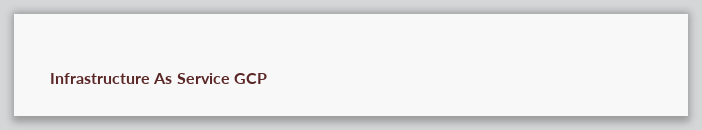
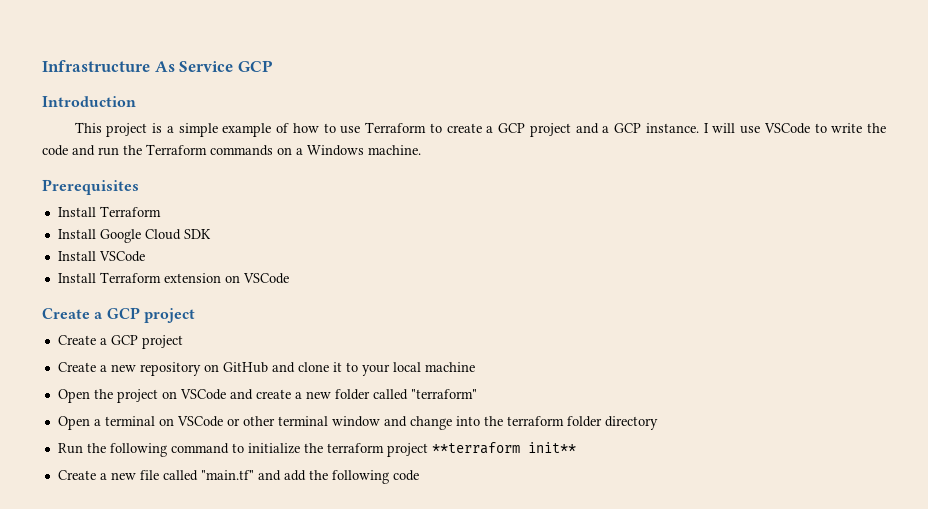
(267, 78) none -> [42,96,136,107] [74,122,887,137] [42,144,421,156] [42,179,139,195] [57,206,161,217] [57,229,211,243] [57,251,145,262] [57,272,289,284] [42,307,195,323] [57,335,183,349] [57,362,475,376] [57,389,477,403] [57,416,658,430] [57,442,576,457] [57,470,419,484] // Introduction // This project is a simple example of how to use Terraform to create a GCP project and a GCP instance. I will use VSCode to write the code and run the Terraform commands on a Windows machine. // Prerequisites // Install Terraform // Install Google Cloud SDK // Install VSCode // Install Terraform extension on VSCode // Create a GCP project // Create a GCP project // Create a new repository on GitHub and clone it to your local machine // Open the project on VSCode and create a new folder called "terraform" // Open a terminal on VSCode or other terminal window and change into the terraform folder directory // Run the following command to initialize the terraform project **terraform init** // Create a new file called "main.tf" and add the following code

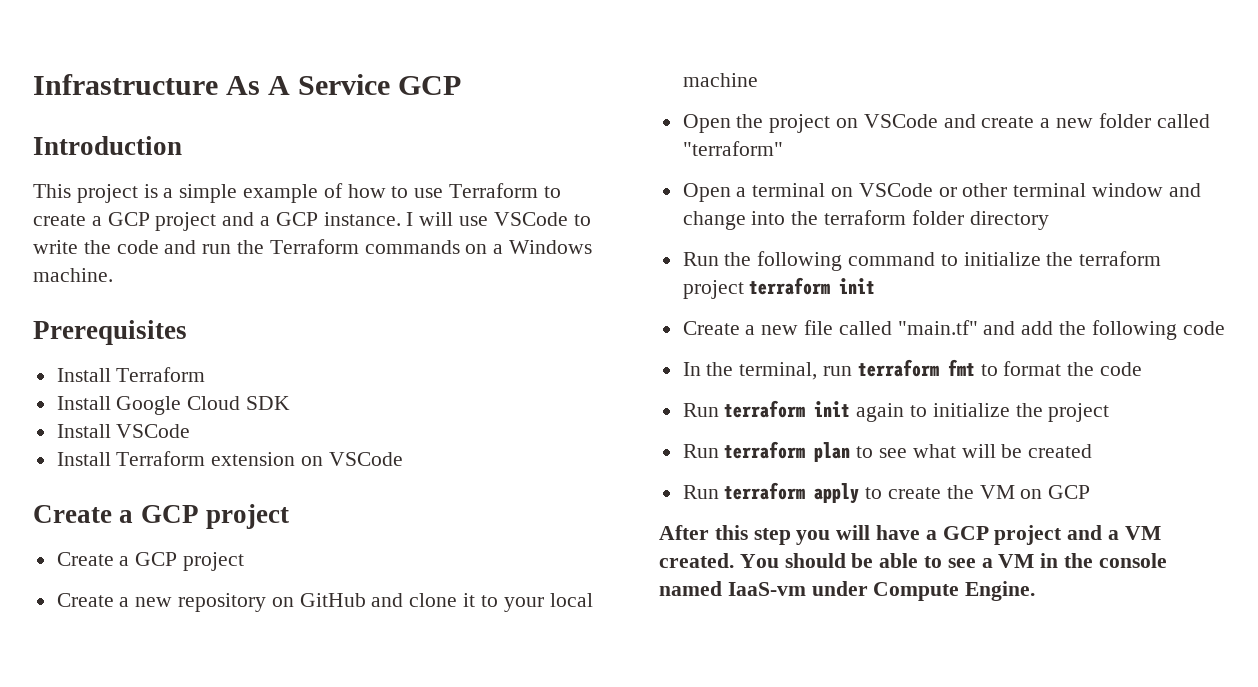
(175, 66) none -> [268,76,291,95] A
[431,442,576,454] **terraform init** -> [749,277,876,295] terraform init
(419, 475) none -> [682,359,1143,380] [682,400,1110,422] [682,441,1093,462] [682,482,1091,504] [659,525,1161,545] [659,553,1167,568] [659,581,1036,601] // In the terminal, run terraform fmt to format the code // Run terraform init again to initialize the project // Run terraform plan to see what will be created // Run terraform apply to create the VM on GCP // After this step you will have a GCP project and a VM created. You should be able to see a VM in the console named IaaS-vm under Compute Engine.

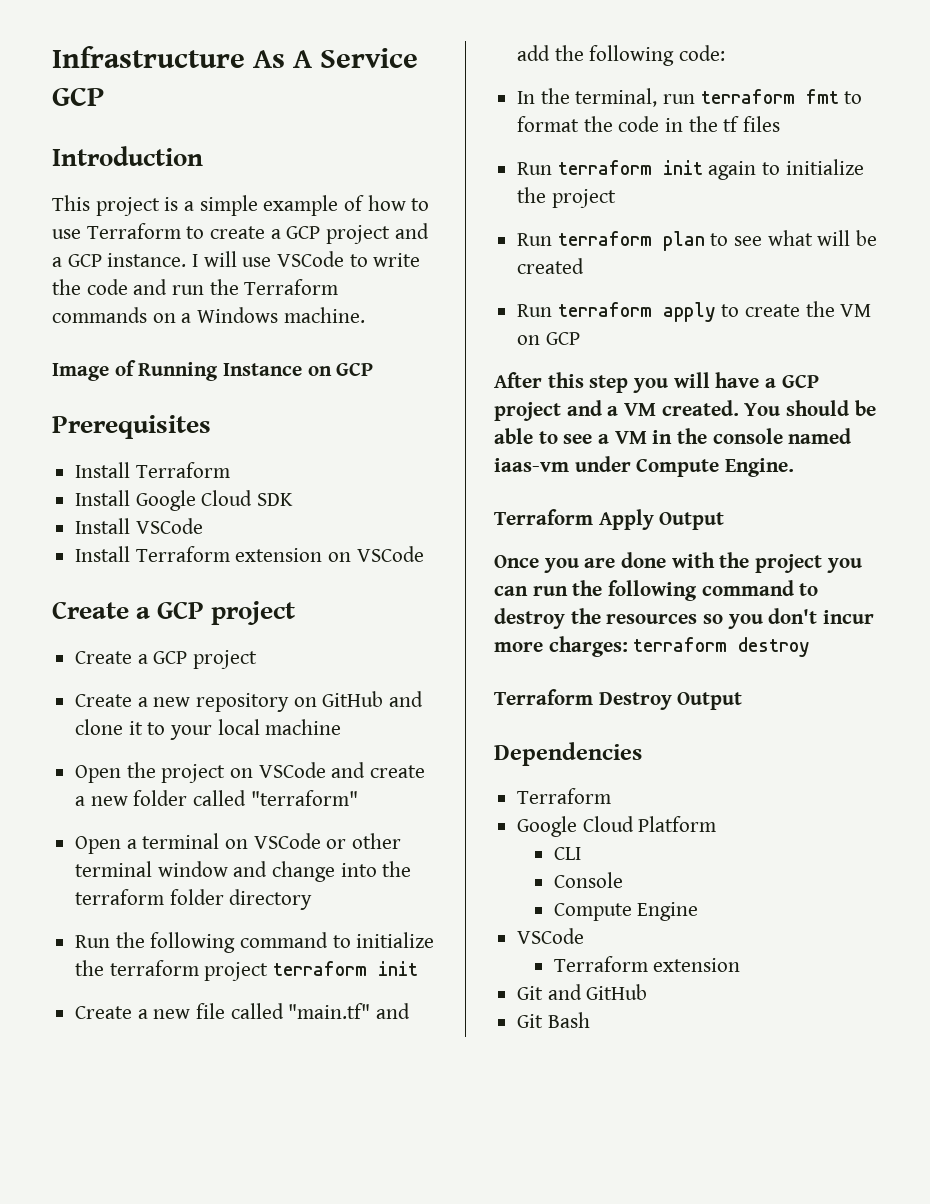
(113, 275) none -> [52,360,374,381] // Image of Running Instance on GCP
[1182,321,1225,335] code -> [679,45,726,61] code:
(1143, 369) none -> [665,116,781,132] in the tf files
[727,582,806,596] IaaS-vm -> [494,458,569,472] iaas-vm
(1036, 591) none -> [494,509,725,530] [494,552,862,573] [494,580,819,601] [494,608,875,629] [494,636,811,657] [494,689,743,710] [494,742,642,766] [517,788,612,804] [517,816,717,837] [553,847,581,860] [553,872,623,888] [553,902,699,921] [517,928,585,944] [553,956,741,972] [517,984,648,1000] [517,1012,590,1028] // Terraform Apply Output // Once you are done with the project you can run the following command to destroy the resources so you don't incur more charges: terraform destroy // Terraform Destroy Output // Dependencies // Terraform // Google Cloud Platform // CLI // Console // Compute Engine // VSCode // Terraform extension // Git and GitHub // Git Bash

